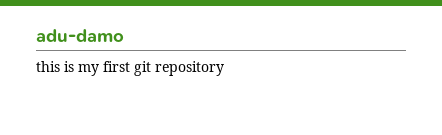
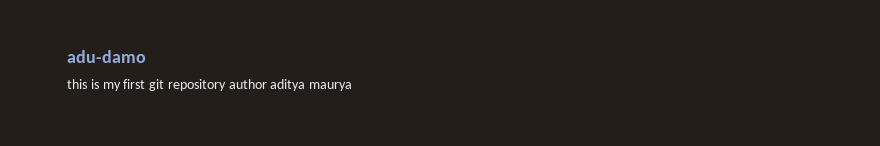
(224, 68) none -> [228,79,353,91] author aditya maurya

